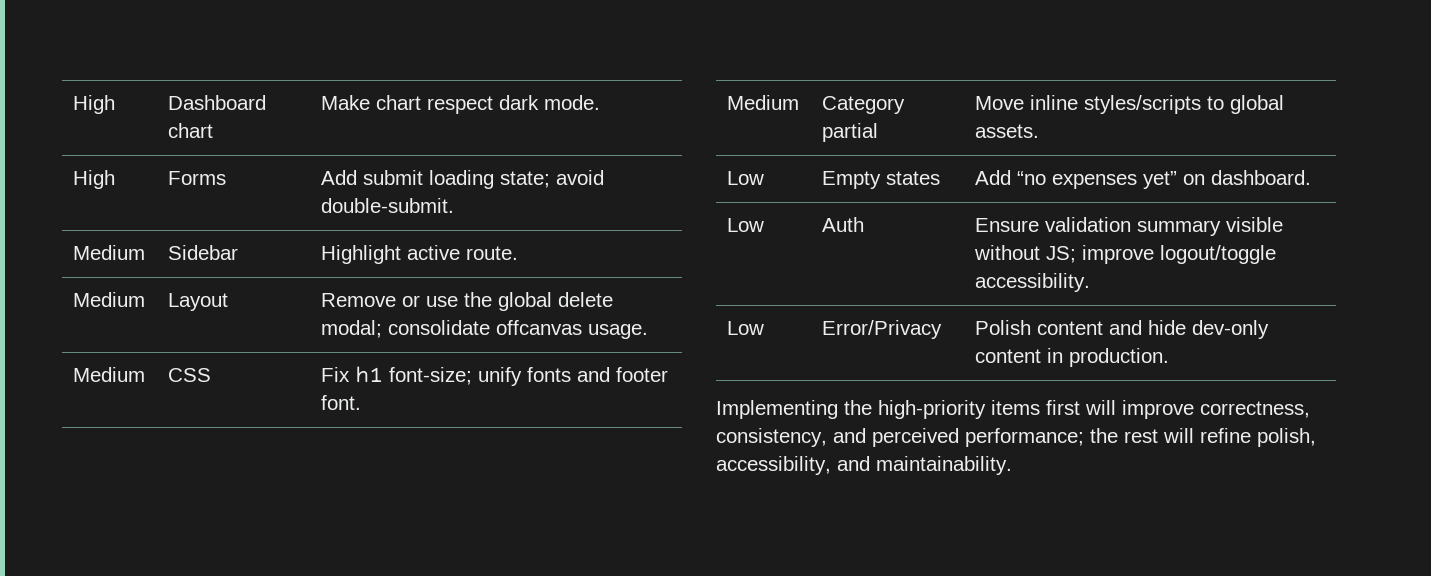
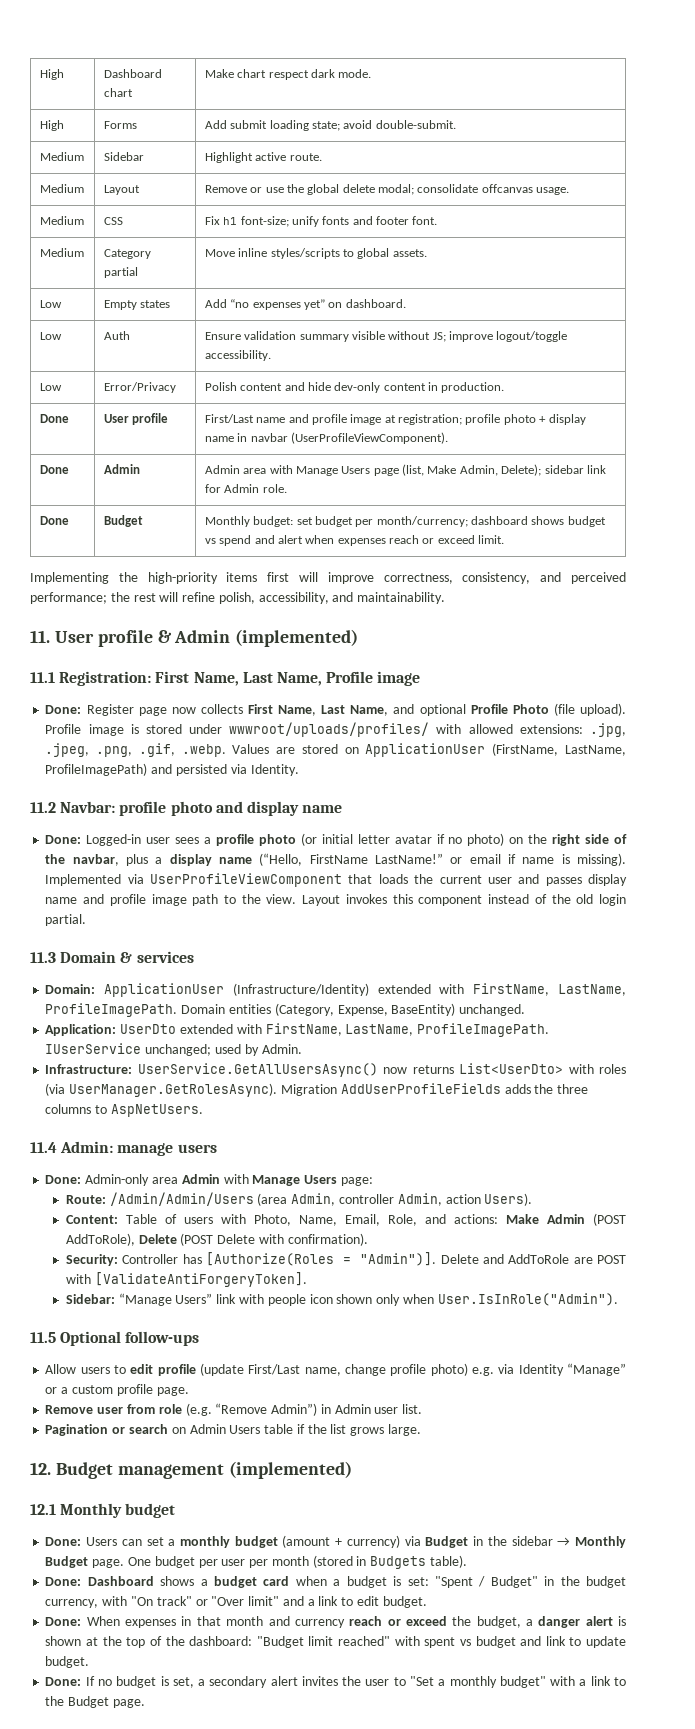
(1170, 357) none -> [39,414,69,423] [103,413,169,425] [204,414,586,425] [204,432,448,444] [39,465,69,474] [103,464,140,474] [204,464,606,476] [204,484,287,493] [39,516,69,525] [103,515,143,527] [204,516,606,527] [204,535,505,546] // Done | User profile | First/Last name and profile image at registration; profile photo + display name in navbar (UserProfileViewComponent). // Done | Admin | Admin area with Manage Users page (list, Make Admin, Delete); sidebar link for Admin role. // Done | Budget | Monthly budget: set budget per month/currency; dashboard shows budget vs spend and alert when expenses reach or exceed limit.
(1012, 465) none -> [30,629,359,647] [30,671,421,686] [45,703,626,716] [45,722,627,737] [45,743,626,757] [45,763,299,776] [30,801,343,816] [45,833,627,846] [45,853,626,866] [45,873,628,887] [45,894,627,906] [45,914,87,926] [30,951,194,963] [45,983,626,997] [45,1003,526,1017] [45,1023,550,1037] [45,1043,302,1056] [45,1063,626,1077] [45,1083,589,1097] [45,1104,203,1117] [30,1141,217,1156] [45,1174,373,1186] [65,1192,533,1206] [65,1213,626,1226] [65,1233,368,1246] [65,1252,626,1266] [65,1272,307,1287] [65,1293,618,1306] [30,1331,200,1346] [45,1363,626,1376] [45,1384,189,1396] [45,1403,423,1416] [45,1424,421,1436] [30,1461,352,1479] [30,1503,176,1518] [45,1535,627,1548] [45,1555,467,1569] [45,1576,627,1588] [45,1596,427,1608] [45,1616,627,1628] [45,1636,626,1648] [45,1656,90,1668] [45,1676,626,1688] [45,1696,145,1708] // 11. User profile & Admin (implemented) // 11.1 Registration: First Name, Last Name, Profile image // Done: Register page now collects First Name, Last Name, and optional Profile Photo (file upload). Profile image is stored under wwwroot/uploads/profiles/ with allowed extensions: .jpg, .jpeg, .png, .gif, .webp. Values are stored on ApplicationUser (FirstName, LastName, ProfileImagePath) and persisted via Identity. // 11.2 Navbar: profile photo and display name // Done: Logged-in user sees a profile photo (or initial letter avatar if no photo) on the right side of the navbar, plus a display name (“Hello, FirstName LastName!” or email if name is missing). Implemented via UserProfileViewComponent that loads the current user and passes display name and profile image path to the view. Layout invokes this component instead of the old login partial. // 11.3 Domain & services // Domain: ApplicationUser (Infrastructure/Identity) extended with FirstName, LastName, ProfileImagePath. Domain entities (Category, Expense, BaseEntity) unchanged. // Application: UserDto extended with FirstName, LastName, ProfileImagePath. IUserService unchanged; used by Admin. // Infrastructure: UserService.GetAllUsersAsync() now returns List<UserDto> with roles (via UserManager.GetRolesAsync). Migration AddUserProfileFields adds the three columns to AspNetUsers. // 11.4 Admin: manage users // Done: Admin-only area Admin with Manage Users page: // Route: /Admin/Admin/Users (area Admin, controller Admin, action Users). // Content: Table of users with Photo, Name, Email, Role, and actions: Make Admin (POST AddToRole), Delete (POST Delete with confirmation). // Security: Controller has [Authorize(Roles = "Admin")]. Delete and AddToRole are POST with [ValidateAntiForgeryToken]. // Sidebar: “Manage Users” link with people icon shown only when User.IsInRole("Admin"). // 11.5 Optional follow-ups // Allow users to edit profile (update First/Last name, change profile photo) e.g. via Identity “Manage” or a custom profile page. // Remove user from role (e.g. “Remove Admin”) in Admin user list. // Pagination or search on Admin Users table if the list grows large. // 12. Budget management (implemented) // 12.1 Monthly budget // Done: Users can set a monthly budget (amount + currency) via Budget in the sidebar → Monthly Budget page. One budget per user per month (stored in Budgets table). // Done: Dashboard shows a budget card when a budget is set: "Spent / Budget" in the budget currency, with "On track" or "Over limit" and a link to edit budget. // Done: When expenses in that month and currency reach or exceed the budget, a danger alert is shown at the top of the dashboard: "Budget limit reached" with spent vs budget and link to update budget. // Done: If no budget is set, a secondary alert invites the user to "Set a monthly budget" with a link to the Budget page.

